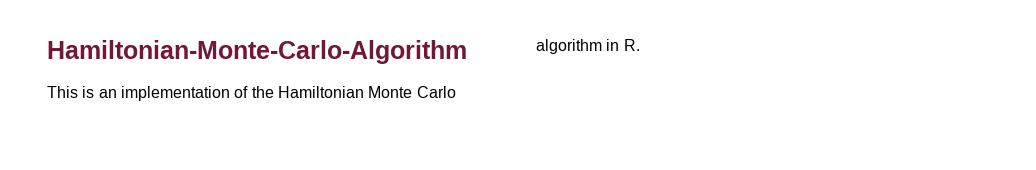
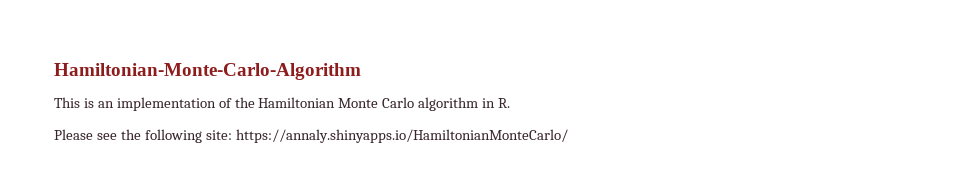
(640, 45) none -> [54,129,568,143] // Please see the following site: https://annaly.shinyapps.io/HamiltonianMonteCarlo/

